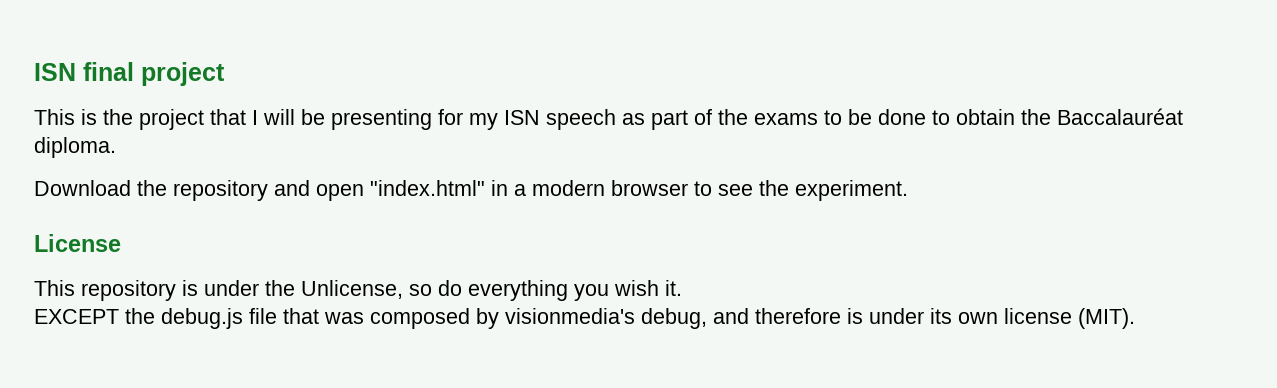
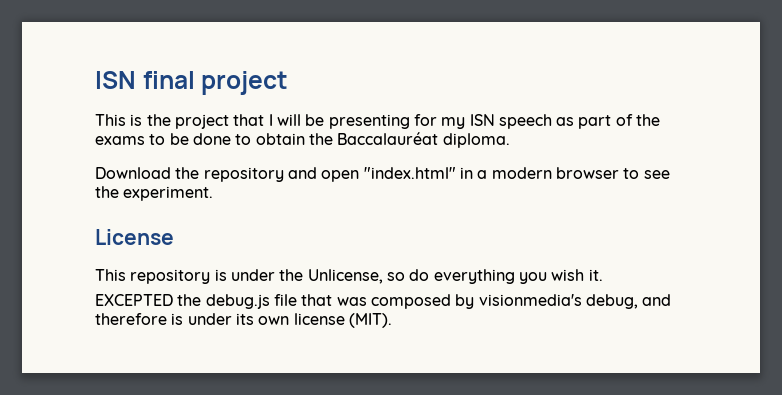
[34,309,119,324] EXCEPT -> [95,294,173,306] EXCEPTED

